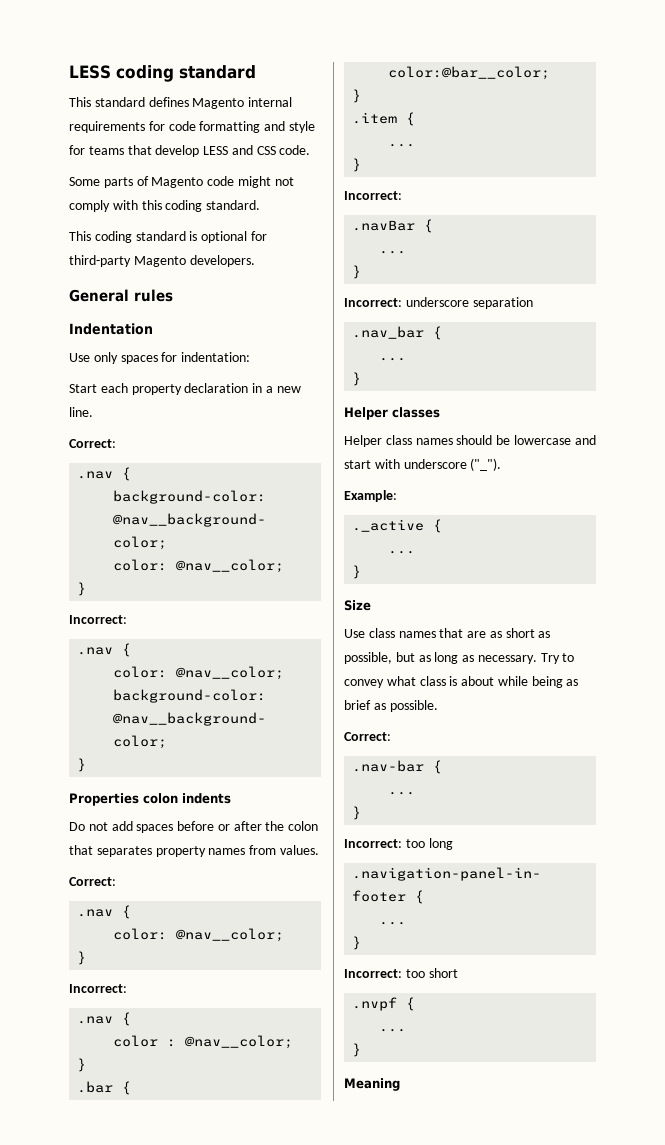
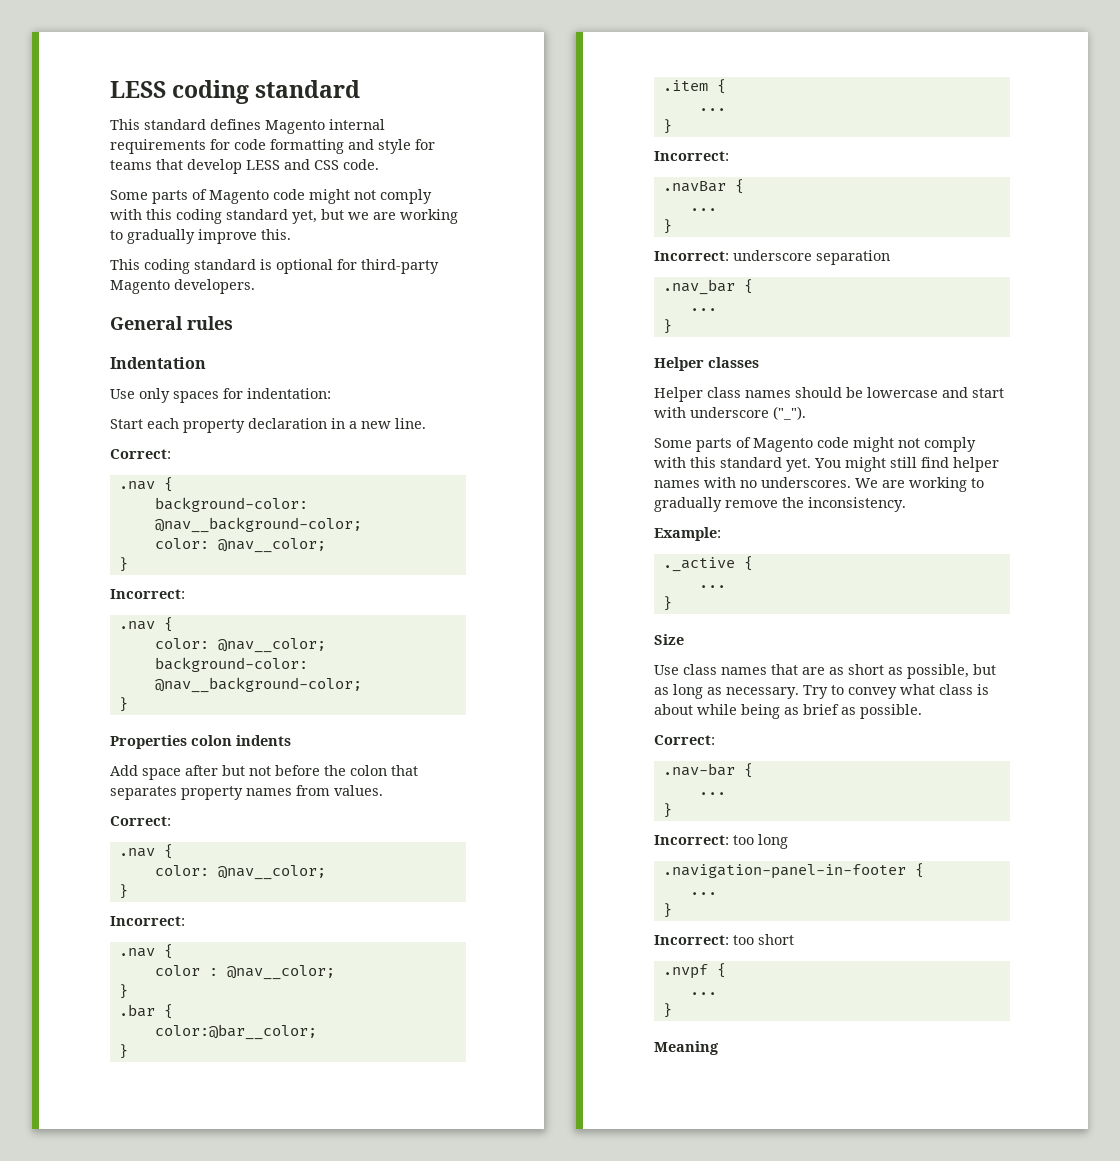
[206,200,261,210] standard. -> [226,209,458,224] [110,229,291,244] standard yet, but we are working to gradually improve this.
[69,821,262,833] Do not add spaces before or after -> [110,765,320,780] Add space after but not before
(502, 464) none -> [654,437,976,452] [654,457,999,472] [654,477,984,492] [654,497,906,512] // Some parts of Magento code might not comply with this standard yet. You might still find helper names with no underscores. We are working to gradually remove the inconsistency.

